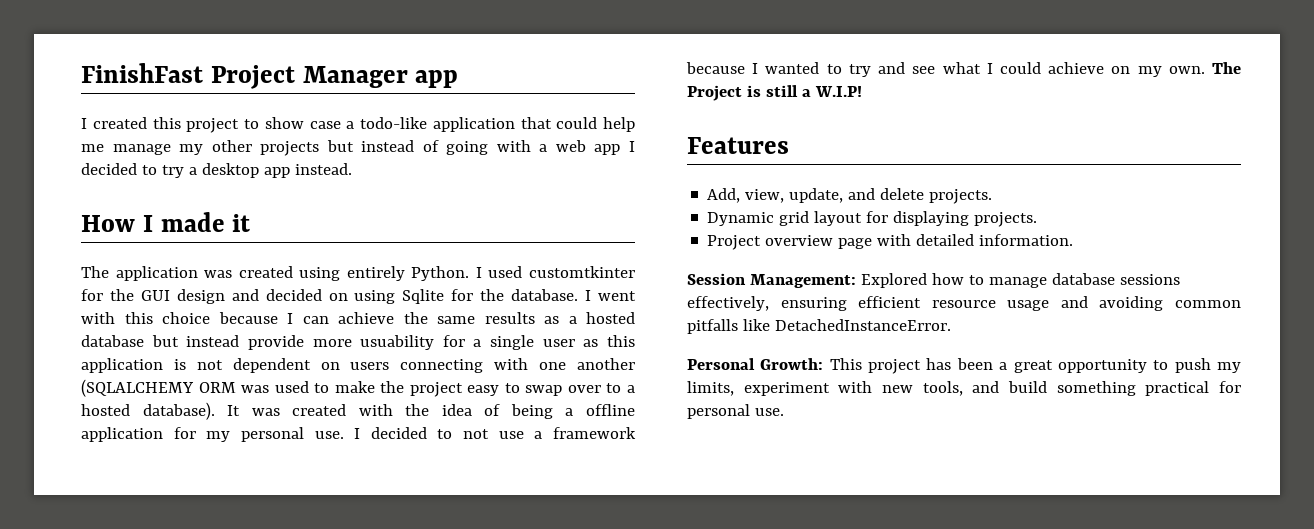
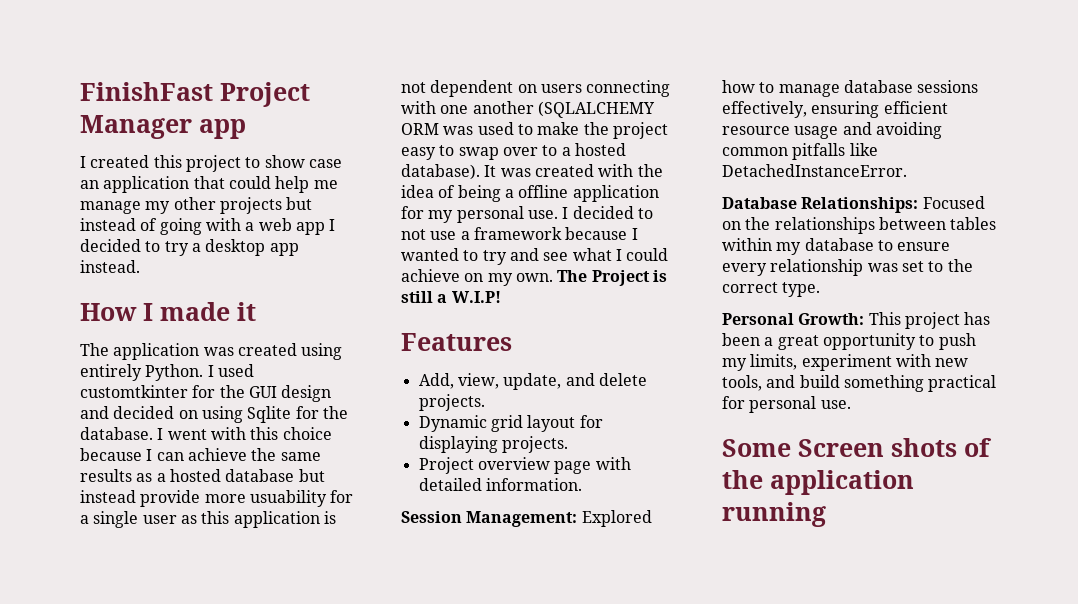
[346,117,427,129] a todo-like -> [80,180,99,189] an
(951, 325) none -> [722,196,985,213] [722,217,997,234] [722,238,951,255] [722,259,973,276] [722,282,821,297] // Database Relationships: Focused on the relationships between tables within my database to ensure every relationship was set to the correct type.
(784, 412) none -> [722,438,992,457] [722,470,914,495] [722,502,826,527] // Some Screen shots of the application running

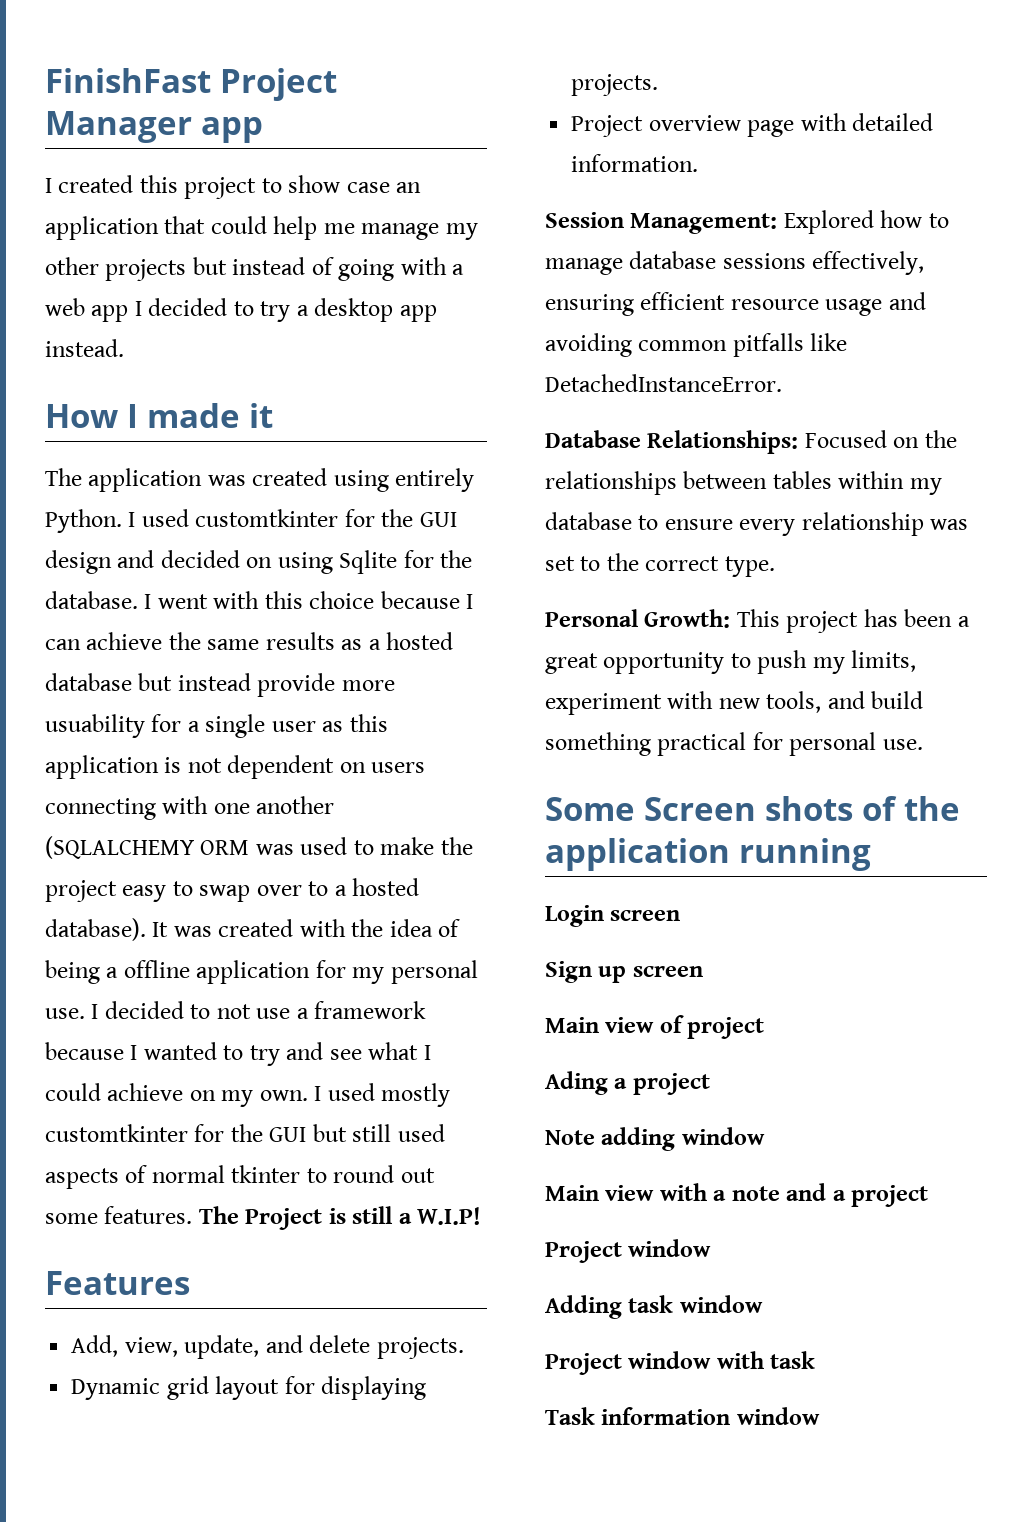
(553, 277) none -> [314,1083,451,1107] [45,1124,445,1142] [45,1165,435,1189] [45,1206,193,1224] I used mostly customtkinter for the GUI but still used aspects of normal tkinter to round out some features.
(826, 514) none -> [545,905,681,927] [545,961,703,983] [545,1015,765,1039] [545,1071,710,1095] [545,1127,765,1151] [545,1183,929,1207] [545,1239,712,1263] [545,1295,763,1319] [545,1351,816,1375] [545,1407,820,1425] // Login screen // Sign up screen // Main view of project // Ading a project // Note adding window // Main view with a note and a project // Project window // Adding task window // Project window with task // Task information window

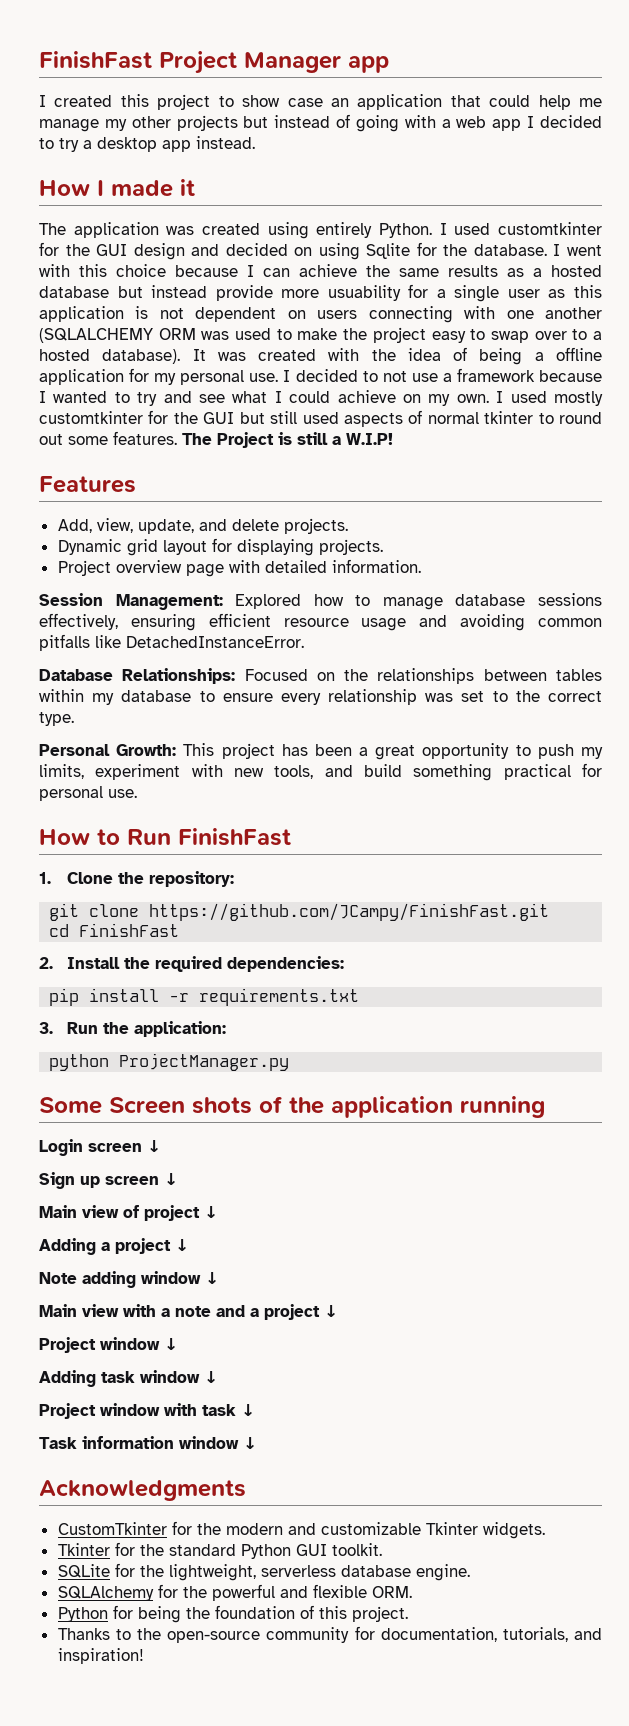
(923, 744) none -> [39,828,291,846] [39,871,235,887] [49,903,550,921] [49,923,180,937] [39,956,345,972] [49,988,360,1006] [39,1021,227,1037] [49,1053,290,1071] // How to Run FinishFast // 1. Clone the repository: // git clone https://github.com/JCampy/FinishFast.git // cd FinishFast // 2. Install the required dependencies: // pip install -r requirements.txt // 3. Run the application: // python ProjectManager.py
(681, 915) none -> [147,1140,161,1152] ↓
(703, 971) none -> [164,1173,178,1185] ↓
[545,1071,710,1095] // Ading a project -> [204,1206,218,1218] [39,1238,189,1255] ↓ // Adding a project ↓
(765, 1136) none -> [205,1272,219,1284] ↓
[545,1239,712,1263] // Project window -> [324,1305,338,1317] [39,1337,178,1353] ↓ // Project window ↓
(763, 1304) none -> [204,1371,218,1383] ↓
(816, 1360) none -> [241,1404,255,1416] ↓
(820, 1416) none -> [243,1437,257,1449] [39,1480,246,1501] [57,1521,545,1539] [57,1542,382,1559] [57,1563,470,1581] [57,1584,412,1601] [57,1605,408,1623] [57,1626,603,1643] [57,1648,144,1664] ↓ // Acknowledgments // CustomTkinter for the modern and customizable Tkinter widgets. // Tkinter for the standard Python GUI toolkit. // SQLite for the lightweight, serverless database engine. // SQLAlchemy for the powerful and flexible ORM. // Python for being the foundation of this project. // Thanks to the open-source community for documentation, tutorials, and inspiration!

